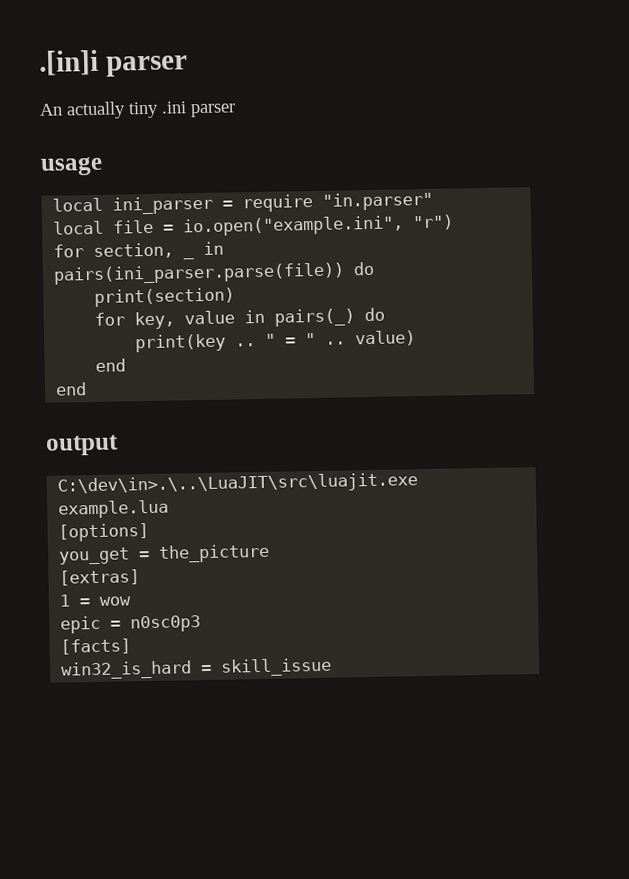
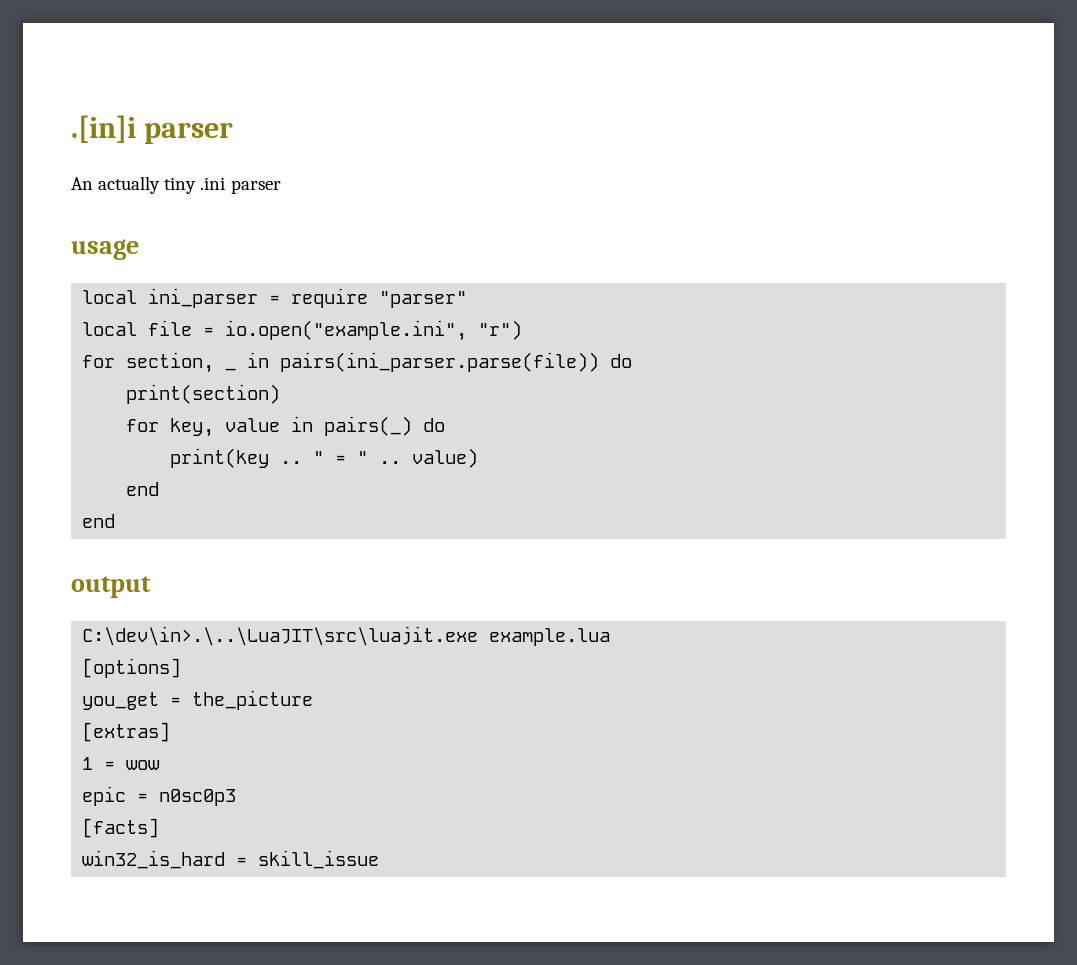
[322,191,434,211] "in.parser" -> [379,291,468,308] "parser"

